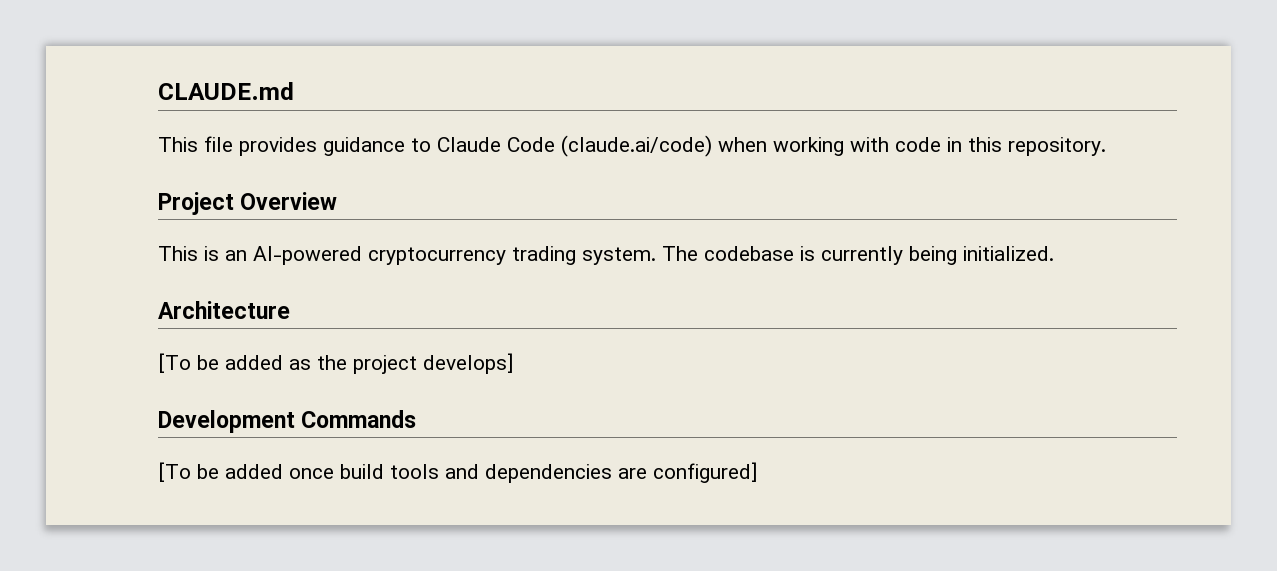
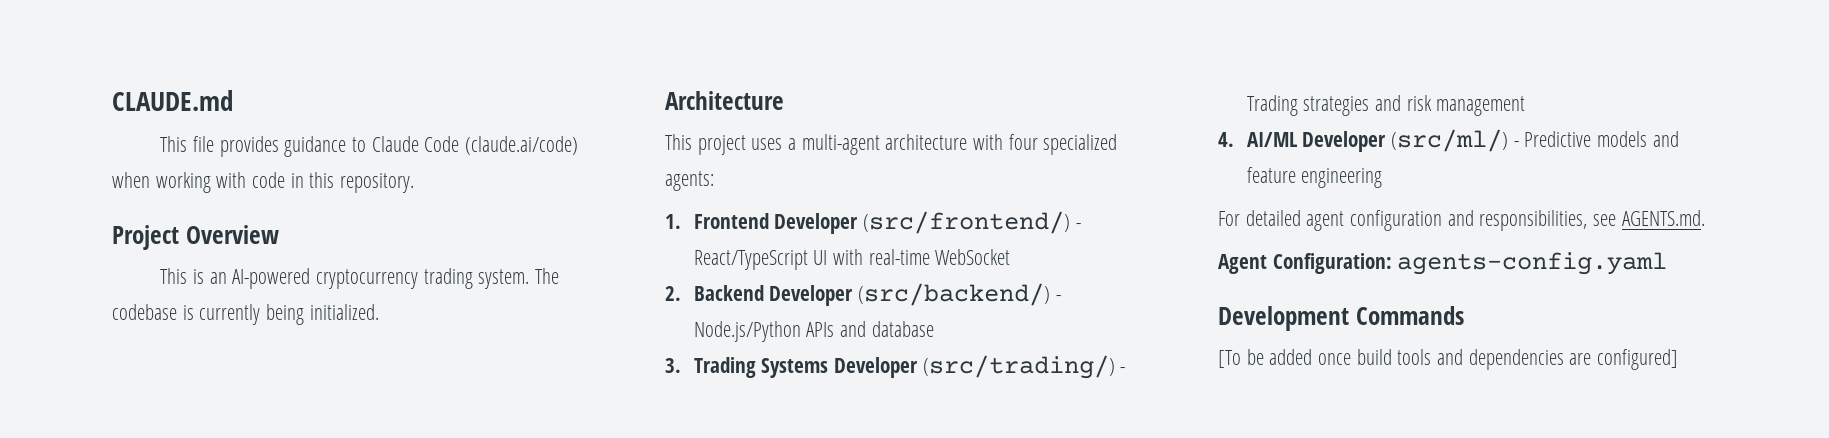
[158,353,514,374] [To be added as the project develops] -> [665,134,1118,155] [665,171,714,191] [665,211,1081,234] [693,249,1011,270] [665,283,1061,306] [693,321,934,342] [665,355,1126,379] [1246,95,1526,116] [1218,129,1679,152] [1246,167,1383,188] [1218,210,1705,231] [1218,252,1668,275] This project uses a multi-agent architecture with four specialized agents: // 1. Frontend Developer (src/frontend/) - React/TypeScript UI with real-time WebSocket // 2. Backend Developer (src/backend/) - Node.js/Python APIs and database // 3. Trading Systems Developer (src/trading/) - Trading strategies and risk management // 4. AI/ML Developer (src/ml/) - Predictive models and feature engineering // For detailed agent configuration and responsibilities, see AGENTS.md. // Agent Configuration: agents-config.yaml

